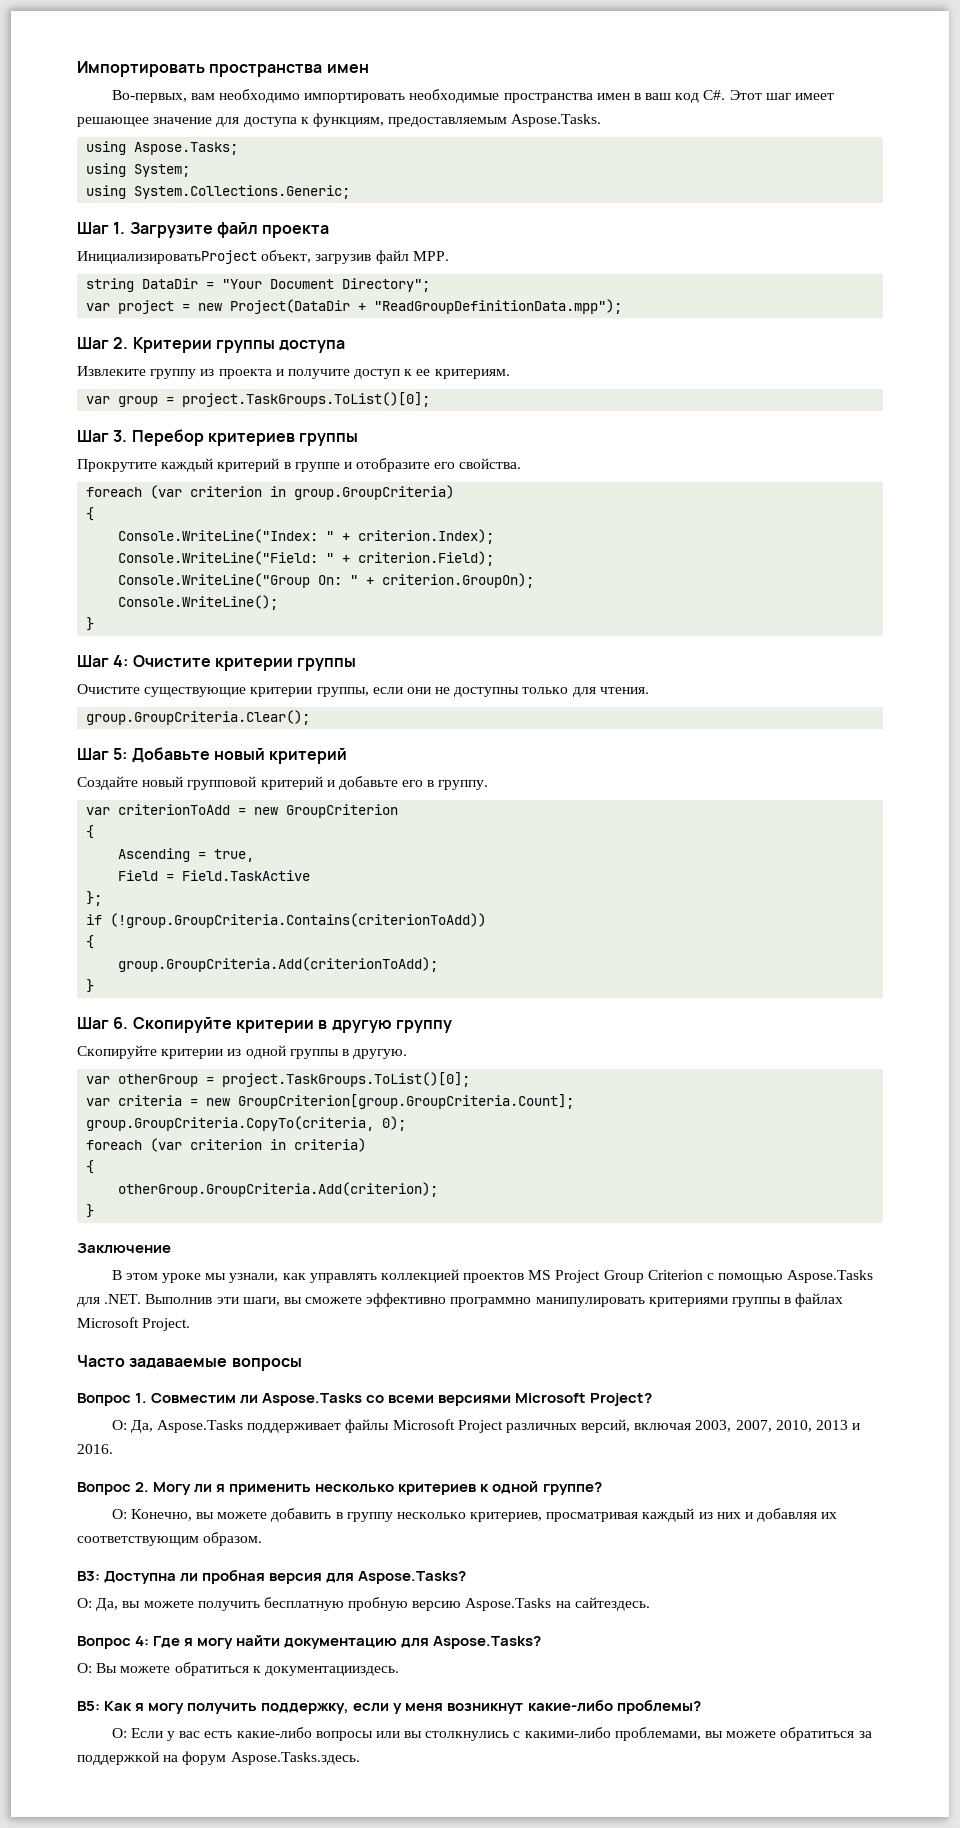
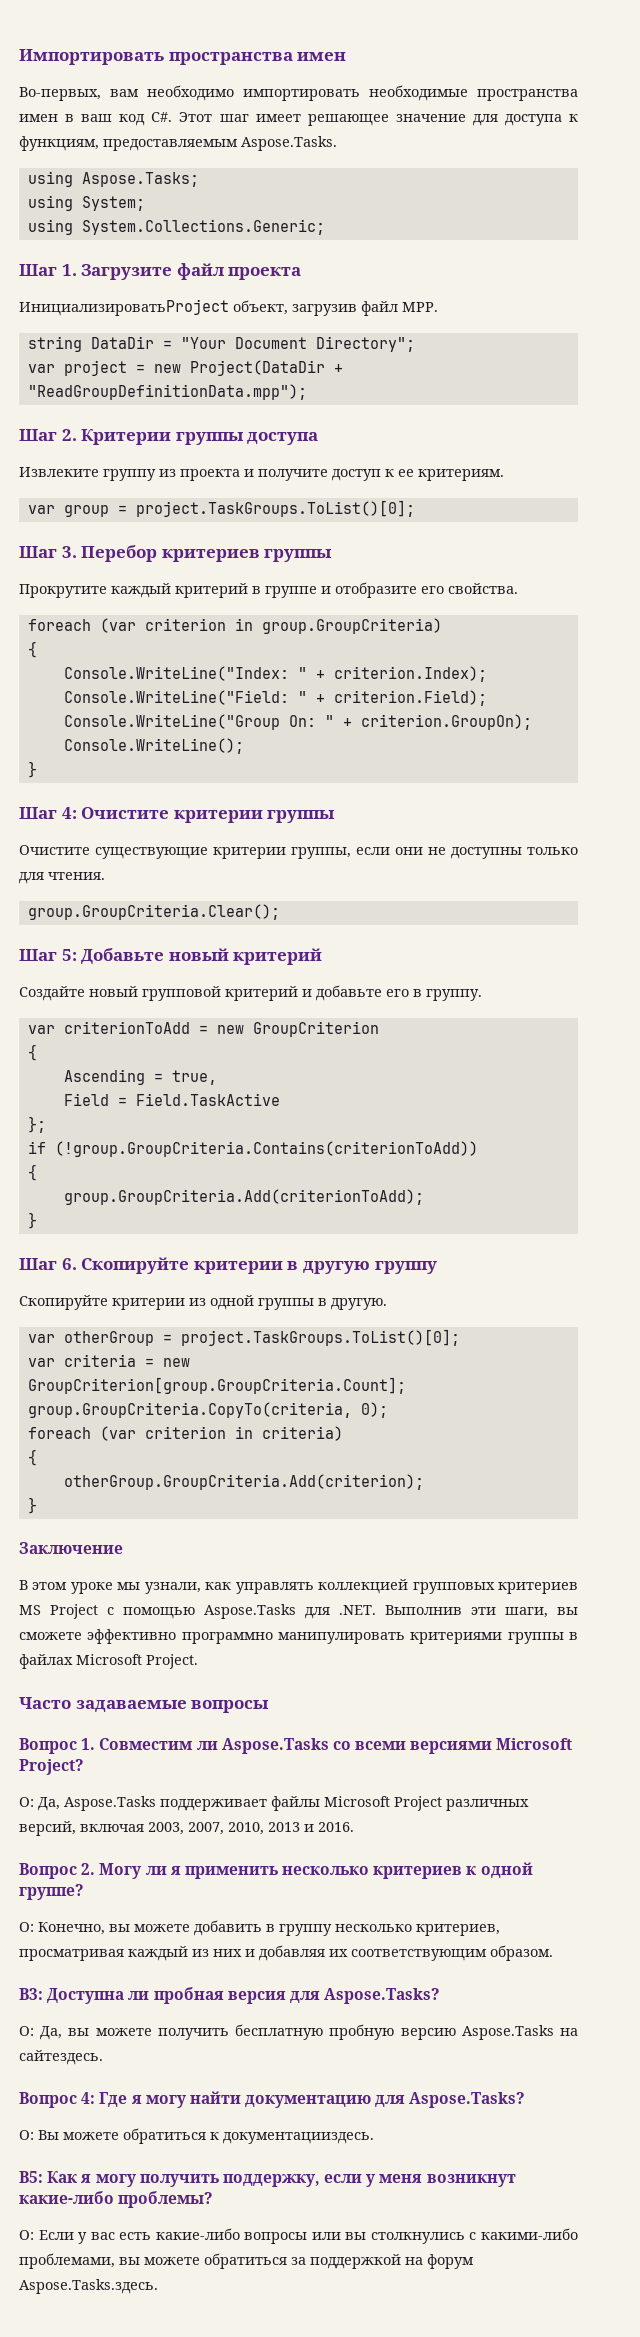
[463,1270,703,1283] проектов MS Project Group Criterion -> [412,1582,578,1594] [19,1604,98,1619] групповых критериев MS Project

